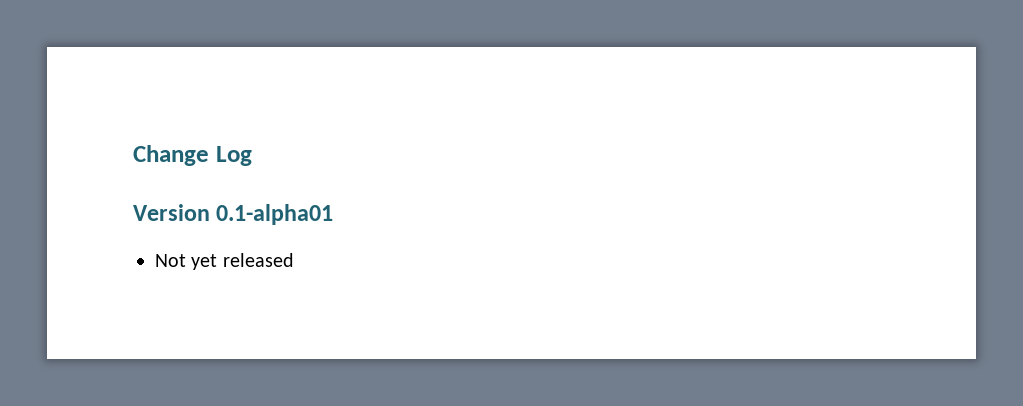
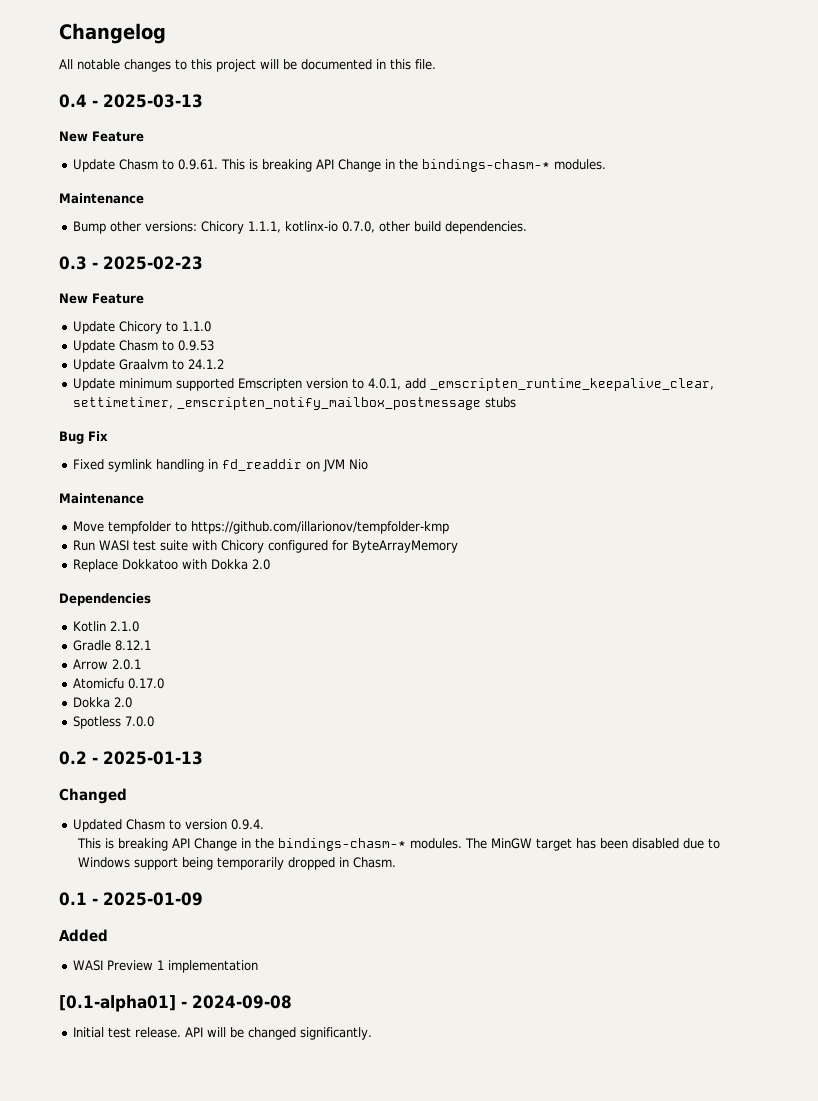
[133,145,252,166] [133,204,334,225] [155,253,294,270] Change Log // Version 0.1-alpha01 // Not yet released -> [59,23,166,44] [59,59,436,72] [59,94,203,108] [59,131,144,142] [72,159,606,172] [59,193,144,204] [72,221,527,234] [59,256,203,270] [59,293,144,304] [72,321,211,334] [72,340,214,353] [72,359,224,372] [72,378,714,391] [72,397,516,410] [59,431,108,444] [72,459,368,472] [59,493,144,504] [72,521,449,534] [72,540,458,553] [72,559,270,572] [59,593,151,606] [72,621,139,632] [72,640,151,651] [72,659,141,670] [72,678,164,689] [72,697,132,708] [72,716,154,729] [59,751,203,765] [59,788,127,804] [72,819,264,832] [77,838,721,851] [78,857,397,870] [59,892,203,906] [59,929,108,942] [72,960,258,973] [59,995,292,1012] [72,1027,372,1040] Changelog // All notable changes to this project will be documented in this file. // 0.4 - 2025-03-13 // New Feature // Update Chasm to 0.9.61. This is breaking API Change in the bindings-chasm-* modules. // Maintenance // Bump other versions: Chicory 1.1.1, kotlinx-io 0.7.0, other build dependencies. // 0.3 - 2025-02-23 // New Feature // Update Chicory to 1.1.0 // Update Chasm to 0.9.53 // Update Graalvm to 24.1.2 // Update minimum supported Emscripten version to 4.0.1, add _emscripten_runtime_keepalive_clear, settimetimer, _emscripten_notify_mailbox_postmessage stubs // Bug Fix // Fixed symlink handling in fd_readdir on JVM Nio // Maintenance // Move tempfolder to https://github.com/illarionov/tempfolder-kmp // Run WASI test suite with Chicory configured for ByteArrayMemory // Replace Dokkatoo with Dokka 2.0 // Dependencies // Kotlin 2.1.0 // Gradle 8.12.1 // Arrow 2.0.1 // Atomicfu 0.17.0 // Dokka 2.0 // Spotless 7.0.0 // 0.2 - 2025-01-13 // Changed // Updated Chasm to version 0.9.4. // This is breaking API Change in the bindings-chasm-* modules. The MinGW target has been disabled due to Windows support being temporarily dropped in Chasm. // 0.1 - 2025-01-09 // Added // WASI Preview 1 implementation // [0.1-alpha01] - 2024-09-08 // Initial test release. API will be changed significantly.

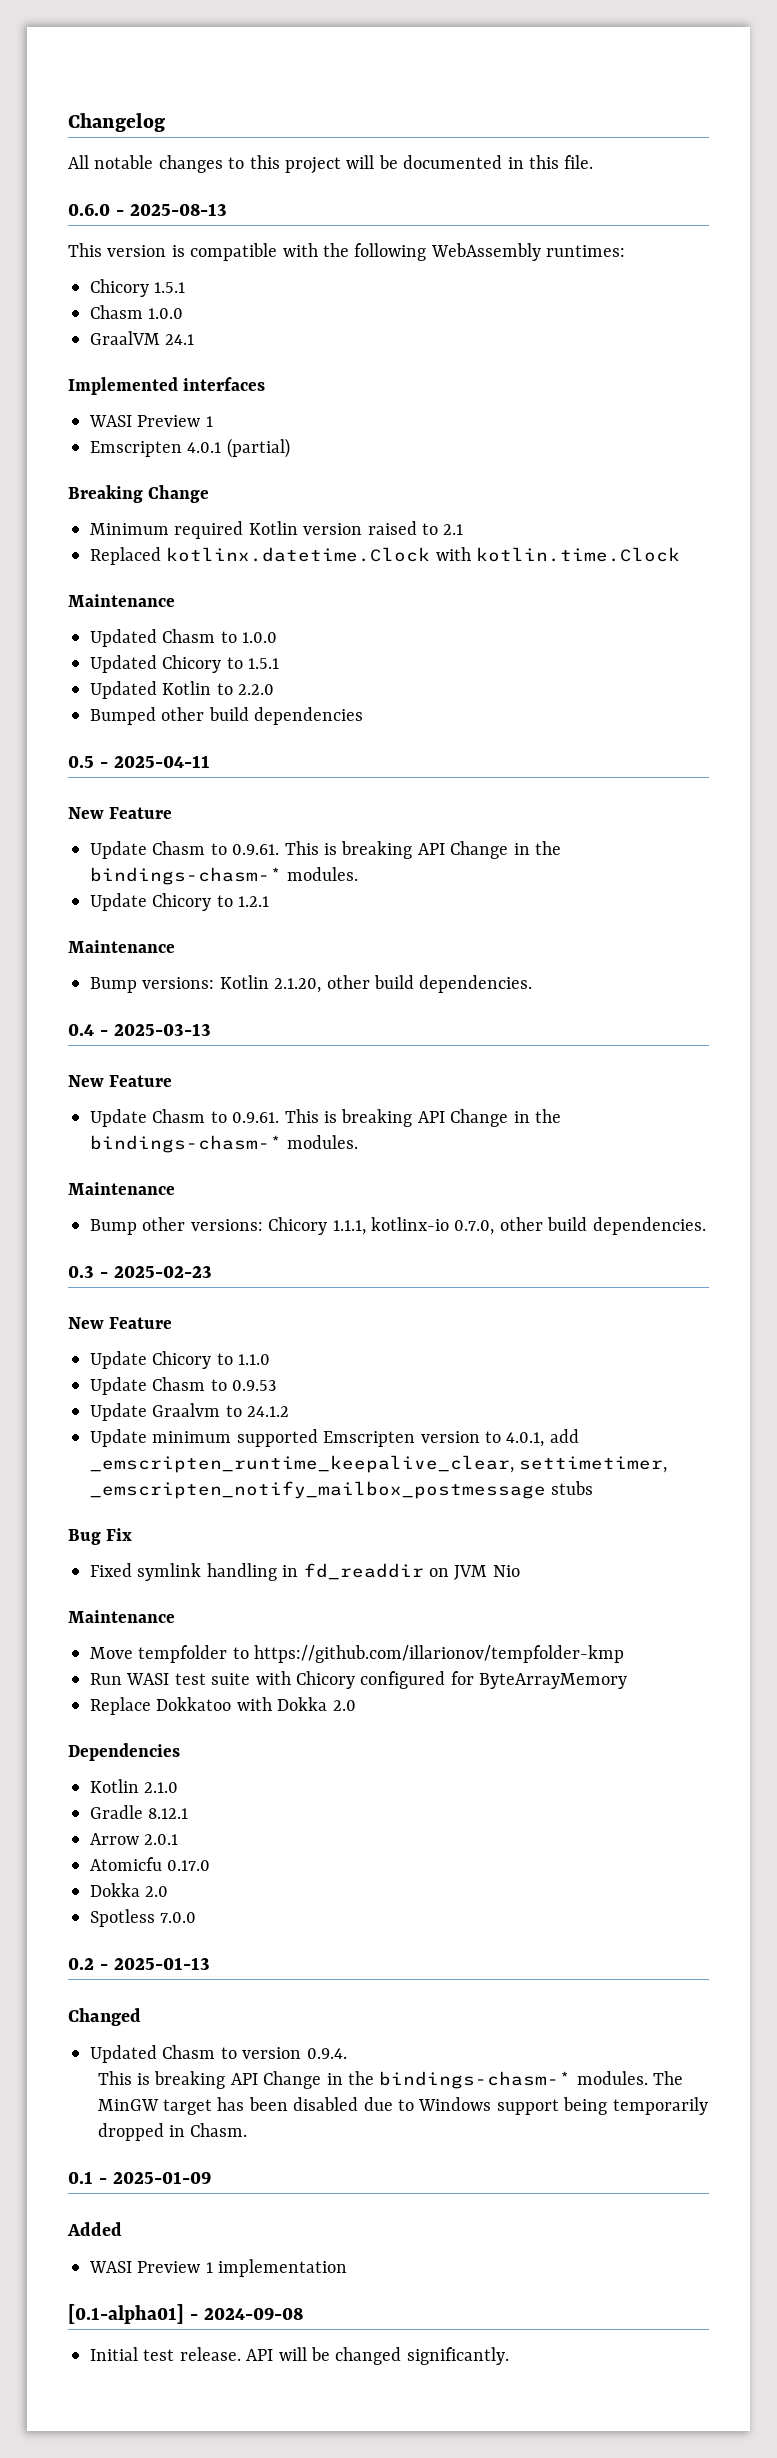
(436, 64) none -> [68,203,227,216] [68,243,626,261] [90,279,186,297] [90,305,184,319] [90,331,195,345] [68,377,266,395] [89,415,213,427] [90,438,290,458] [68,485,210,503] [90,521,464,539] [90,547,681,565] [68,594,175,607] [90,629,278,647] [90,655,280,673] [90,681,275,699] [90,707,364,725] [68,755,210,768] [68,807,173,819] [90,841,561,859] [90,867,359,885] [90,893,270,911] [68,940,175,953] [90,975,533,993] // 0.6.0 - 2025-08-13 // This version is compatible with the following WebAssembly runtimes: // Chicory 1.5.1 // Chasm 1.0.0 // GraalVM 24.1 // Implemented interfaces // WASI Preview 1 // Emscripten 4.0.1 (partial) // Breaking Change // Minimum required Kotlin version raised to 2.1 // Replaced kotlinx.datetime.Clock with kotlin.time.Clock // Maintenance // Updated Chasm to 1.0.0 // Updated Chicory to 1.5.1 // Updated Kotlin to 2.2.0 // Bumped other build dependencies // 0.5 - 2025-04-11 // New Feature // Update Chasm to 0.9.61. This is breaking API Change in the bindings-chasm-* modules. // Update Chicory to 1.2.1 // Maintenance // Bump versions: Kotlin 2.1.20, other build dependencies.

